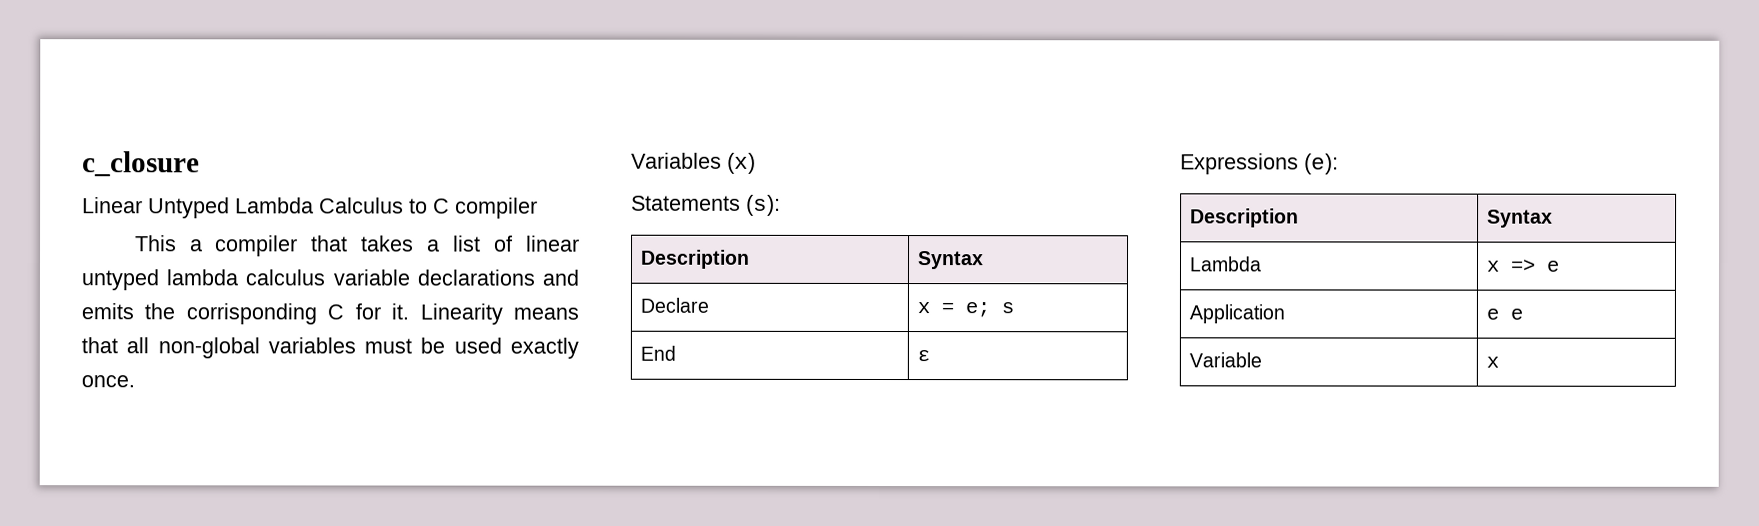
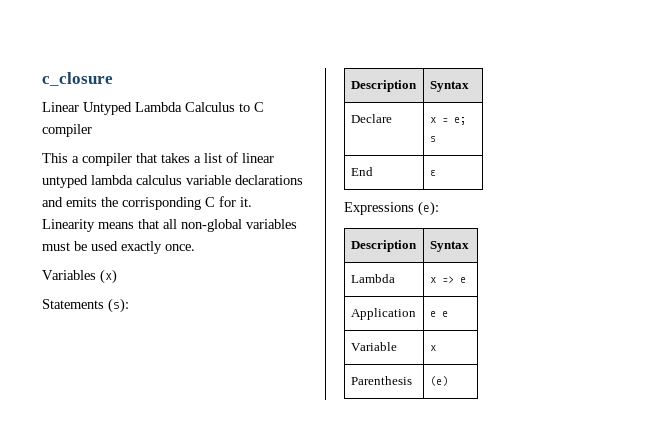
(1500, 362) none -> [350,376,412,385] [429,376,448,386] // Parenthesis | (e)

